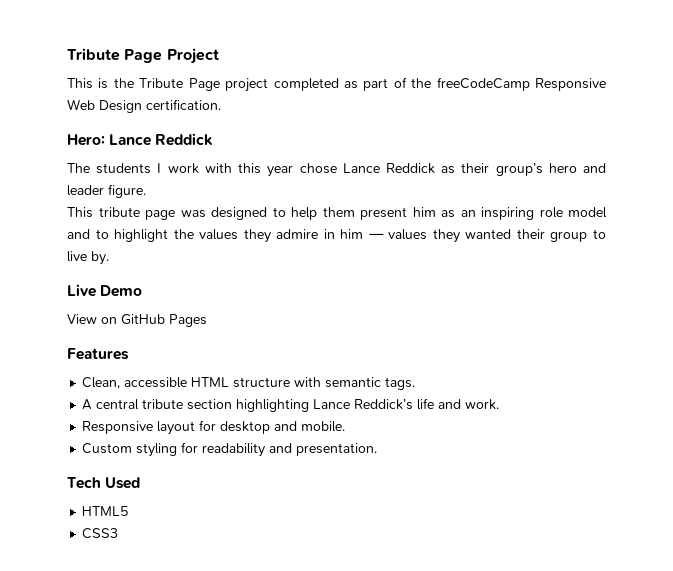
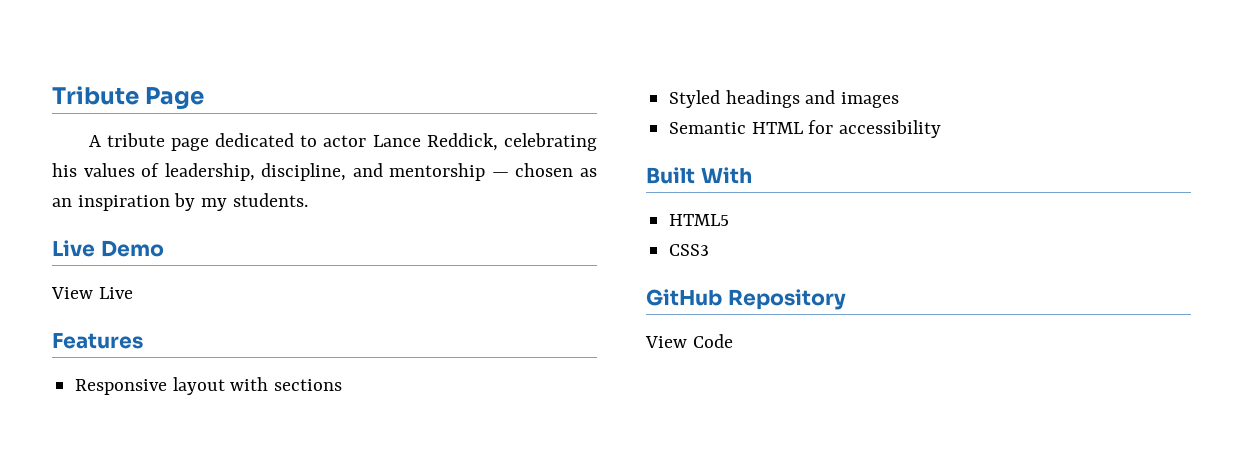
[67,48,219,64] [67,77,607,92] [67,99,221,113] [67,133,214,146] [67,163,606,177] [67,184,146,198] [67,207,607,220] [67,229,607,243] [67,251,109,265] [67,284,143,297] [67,314,207,327] [67,348,129,360] [82,377,416,390] [82,398,500,412] [82,420,346,435] [82,442,378,457] [67,477,141,489] [82,506,129,516] [82,528,119,539] Tribute Page Project // This is the Tribute Page project completed as part of the freeCodeCamp Responsive Web Design certification. // Hero: Lance Reddick // The students I work with this year chose Lance Reddick as their group’s hero and leader figure. // This tribute page was designed to help them present him as an inspiring role model and to highlight the values they admire in him — values they wanted their group to live by. // Live Demo // View on GitHub Pages // Features // Clean, accessible HTML structure with semantic tags. // A central tribute section highlighting Lance Reddick’s life and work. // Responsive layout for desktop and mobile. // Custom styling for readability and presentation. // Tech Used // HTML5 // CSS3 -> [52,86,205,110] [88,133,597,151] [52,163,597,181] [52,193,308,211] [52,240,164,257] [51,287,133,299] [52,333,143,349] [75,377,343,395] [669,90,900,108] [669,120,942,138] [646,167,752,184] [669,214,730,226] [669,244,710,256] [646,289,846,310] [645,334,733,348] Tribute Page // A tribute page dedicated to actor Lance Reddick, celebrating his values of leadership, discipline, and mentorship — chosen as an inspiration by my students. // Live Demo // View Live // Features // Responsive layout with sections // Styled headings and images // Semantic HTML for accessibility // Built With // HTML5 // CSS3 // GitHub Repository // View Code

